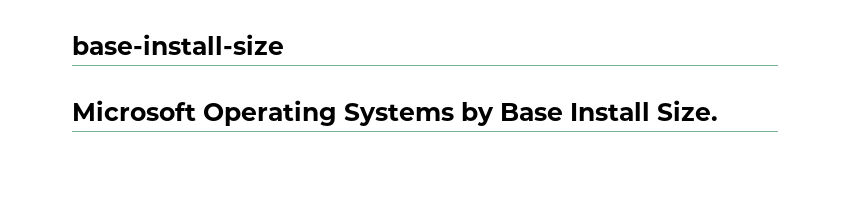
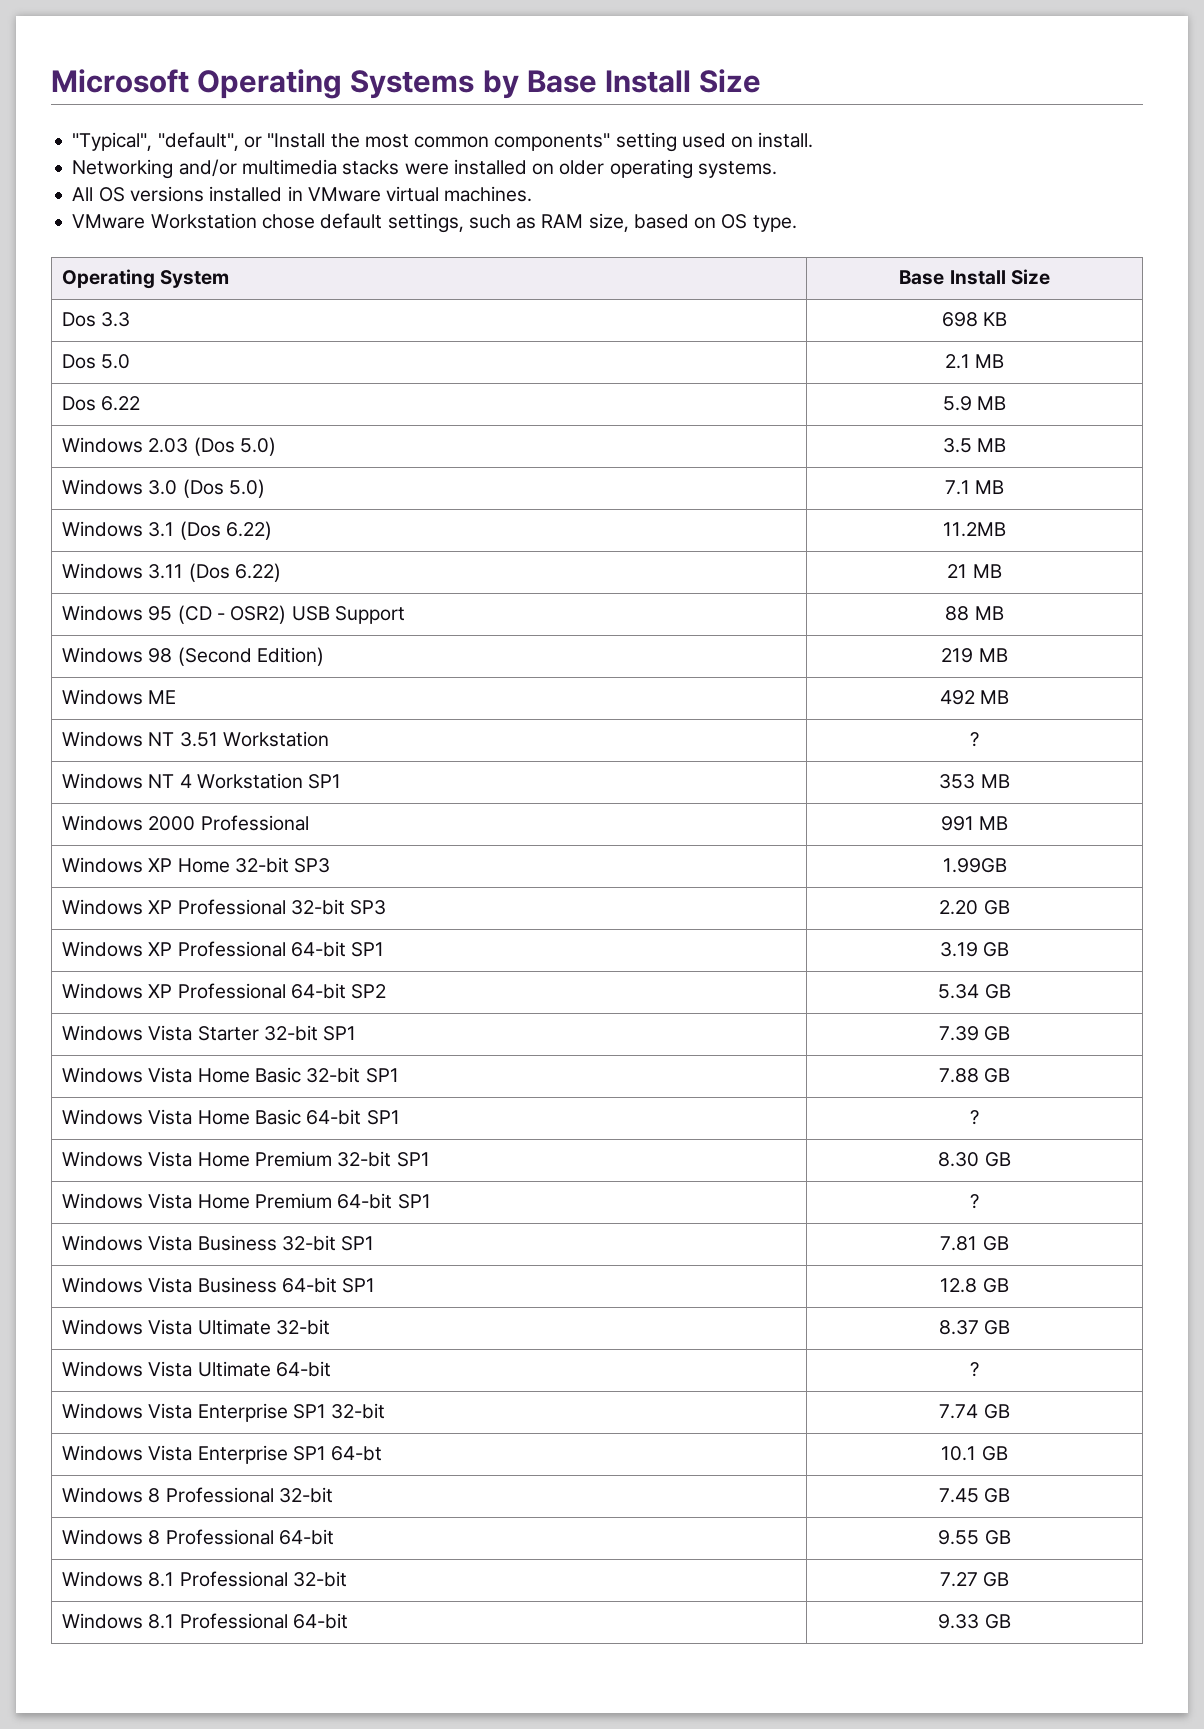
[72,34,284,55] base-install-size // -> (51, 81) none
[657,100,718,121] Size. -> [699,69,762,93] [72,132,814,152] [72,159,777,179] [72,186,533,202] [72,213,797,233] [62,269,230,289] [899,269,1050,285] [62,312,131,327] [941,312,1008,327] [62,354,131,369] [944,354,1005,369] [62,396,141,411] [942,396,1007,411] [62,437,277,456] [942,438,1007,453] [62,479,266,498] [944,480,1005,495] [62,521,273,540] [943,522,1006,537] [62,563,282,582] [947,564,1002,578] [62,605,405,624] [945,606,1004,621] [62,647,325,666] [941,648,1008,663] [62,689,177,705] [939,690,1010,705] [62,731,330,747] [970,732,979,747] [62,773,342,789] [939,774,1010,789] [62,815,309,831] [940,816,1009,831] [62,857,331,873] [942,858,1007,873] [62,899,387,915] [939,900,1010,915] [62,941,385,957] [939,942,1010,957] [62,983,387,999] [938,984,1011,999] [62,1025,357,1041] [938,1026,1011,1041] [62,1067,399,1083] [938,1068,1011,1083] [62,1109,400,1125] [970,1110,979,1125] [62,1151,430,1167] [938,1152,1011,1167] [62,1193,431,1209] [970,1194,979,1209] [62,1235,375,1251] [940,1236,1009,1251] [62,1277,376,1293] [940,1278,1009,1293] [62,1319,331,1335] [938,1320,1011,1335] [62,1361,332,1377] [970,1362,979,1377] [62,1403,386,1422] [939,1404,1010,1419] [62,1445,383,1464] [941,1446,1008,1461] [62,1487,334,1503] [938,1488,1011,1503] [62,1529,335,1545] [938,1530,1011,1545] [62,1571,348,1587] [939,1572,1010,1587] [62,1613,349,1629] [938,1614,1011,1629] Size // "Typical", "default", or "Install the most common components" setting used on install. // Networking and/or multimedia stacks were installed on older operating systems. // All OS versions installed in VMware virtual machines. // VMware Workstation chose default settings, such as RAM size, based on OS type. // Operating System | Base Install Size // Dos 3.3 | 698 KB // Dos 5.0 | 2.1 MB // Dos 6.22 | 5.9 MB // Windows 2.03 (Dos 5.0) | 3.5 MB // Windows 3.0 (Dos 5.0) | 7.1 MB // Windows 3.1 (Dos 6.22) | 11.2MB // Windows 3.11 (Dos 6.22) | 21 MB // Windows 95 (CD - OSR2) USB Support | 88 MB // Windows 98 (Second Edition) | 219 MB // Windows ME | 492 MB // Windows NT 3.51 Workstation | ? // Windows NT 4 Workstation SP1 | 353 MB // Windows 2000 Professional | 991 MB // Windows XP Home 32-bit SP3 | 1.99GB // Windows XP Professional 32-bit SP3 | 2.20 GB // Windows XP Professional 64-bit SP1 | 3.19 GB // Windows XP Professional 64-bit SP2 | 5.34 GB // Windows Vista Starter 32-bit SP1 | 7.39 GB // Windows Vista Home Basic 32-bit SP1 | 7.88 GB // Windows Vista Home Basic 64-bit SP1 | ? // Windows Vista Home Premium 32-bit SP1 | 8.30 GB // Windows Vista Home Premium 64-bit SP1 | ? // Windows Vista Business 32-bit SP1 | 7.81 GB // Windows Vista Business 64-bit SP1 | 12.8 GB // Windows Vista Ultimate 32-bit | 8.37 GB // Windows Vista Ultimate 64-bit | ? // Windows Vista Enterprise SP1 32-bit | 7.74 GB // Windows Vista Enterprise SP1 64-bt | 10.1 GB // Windows 8 Professional 32-bit | 7.45 GB // Windows 8 Professional 64-bit | 9.55 GB // Windows 8.1 Professional 32-bit | 7.27 GB // Windows 8.1 Professional 64-bit | 9.33 GB

